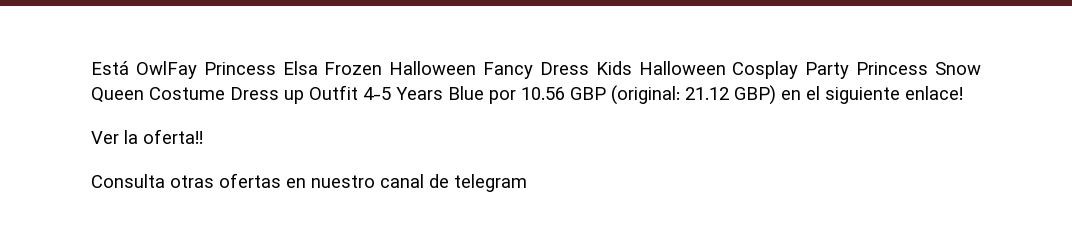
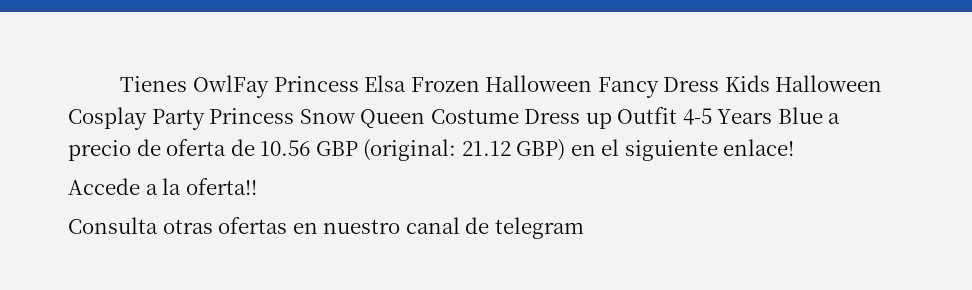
[91,61,129,75] Está -> [120,76,188,92] Tienes
[489,90,516,104] por -> [828,113,841,124] [68,139,255,161] a precio de oferta de
[91,131,119,144] Ver -> [68,178,158,195] Accede a

